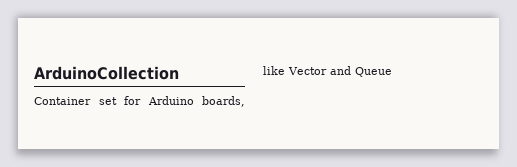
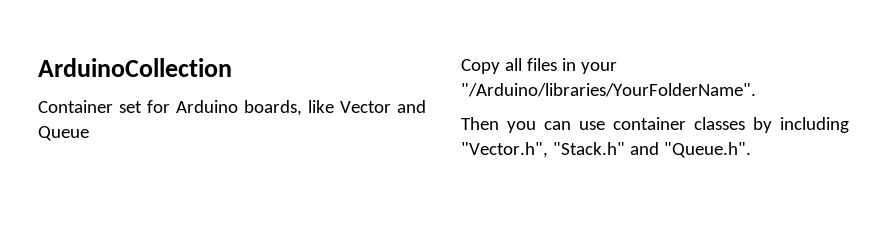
(392, 72) none -> [461,58,617,74] [461,83,756,97] [461,117,849,133] [461,142,751,158] // Copy all files in your "/Arduino/libraries/YourFolderName". // Then you can use container classes by including "Vector.h", "Stack.h" and "Queue.h".

